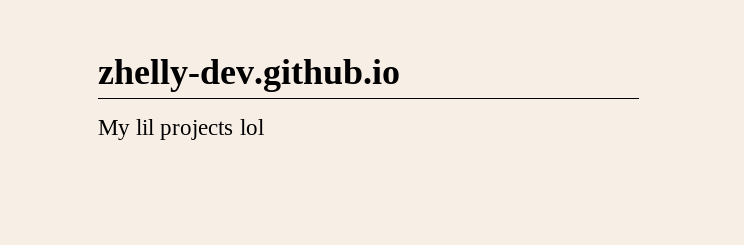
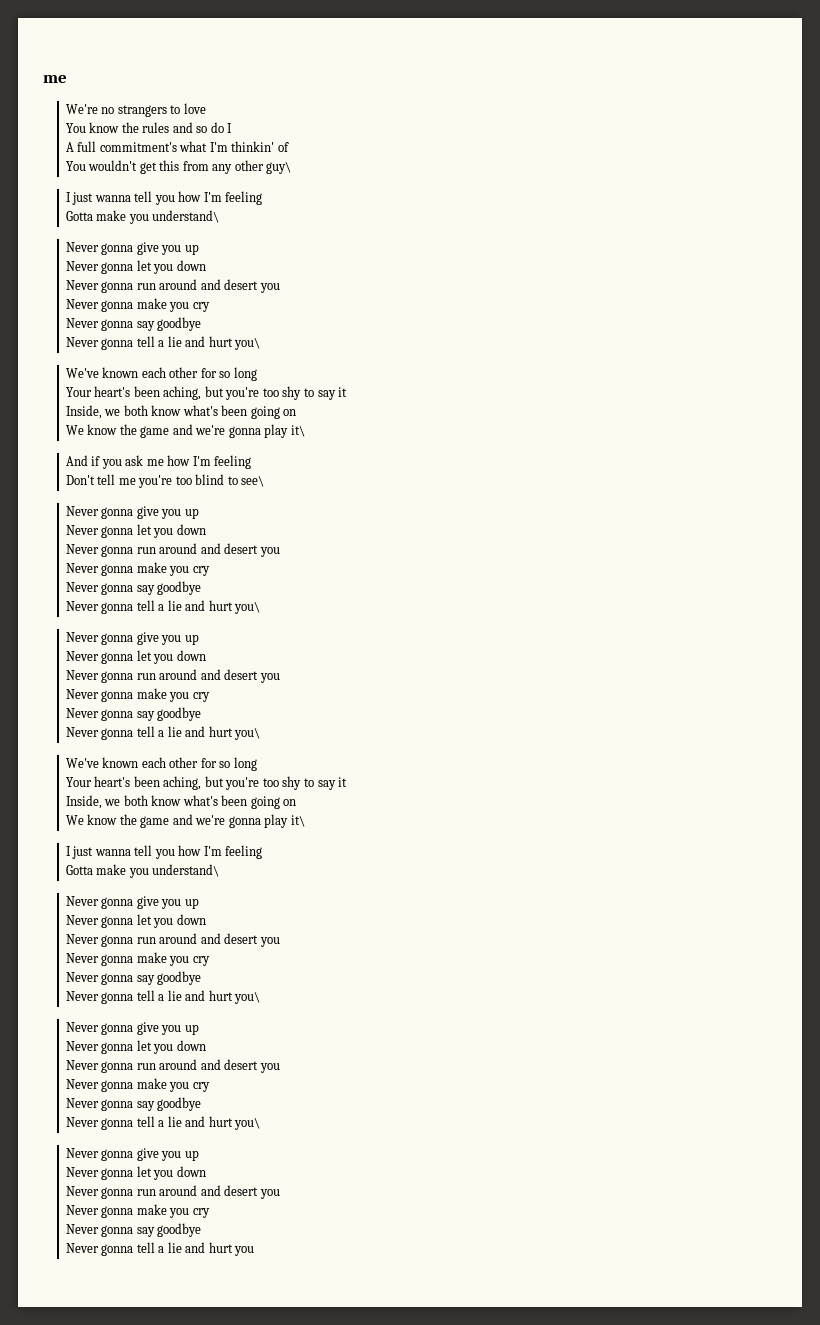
[98,59,400,92] [98,119,264,140] zhelly-dev.github.io // My lil projects lol -> [43,75,67,83] [65,103,206,117] [65,122,233,133] [65,141,289,152] [65,160,292,174] [65,191,263,205] [65,210,220,224] [65,242,199,255] [65,260,206,274] [65,279,280,293] [65,298,210,312] [65,317,202,331] [65,336,261,350] [65,367,257,381] [65,386,348,400] [65,405,297,419] [65,424,305,438] [65,455,252,469] [65,474,265,488] [65,506,199,519] [65,524,206,538] [65,543,280,557] [65,562,210,576] [65,581,202,595] [65,600,261,614] [65,632,199,645] [65,650,206,664] [65,669,280,683] [65,688,210,702] [65,707,202,721] [65,726,261,740] [65,757,257,771] [65,776,348,790] [65,795,297,809] [65,814,305,828] [65,845,263,859] [65,864,220,878] [65,896,199,909] [65,914,206,928] [65,933,280,947] [65,952,210,966] [65,971,202,985] [65,990,261,1004] [65,1022,199,1035] [65,1040,206,1054] [65,1059,280,1073] [65,1078,210,1092] [65,1097,202,1111] [65,1116,261,1130] [65,1148,199,1161] [65,1166,206,1180] [65,1185,280,1199] [65,1204,210,1218] [65,1223,202,1237] [65,1242,255,1256] me // We're no strangers to love // You know the rules and so do I // A full commitment's what I'm thinkin' of // You wouldn't get this from any other guy\ // I just wanna tell you how I'm feeling // Gotta make you understand\ // Never gonna give you up // Never gonna let you down // Never gonna run around and desert you // Never gonna make you cry // Never gonna say goodbye // Never gonna tell a lie and hurt you\ // We've known each other for so long // Your heart's been aching, but you're too shy to say it // Inside, we both know what's been going on // We know the game and we're gonna play it\ // And if you ask me how I'm feeling // Don't tell me you're too blind to see\ // Never gonna give you up // Never gonna let you down // Never gonna run around and desert you // Never gonna make you cry // Never gonna say goodbye // Never gonna tell a lie and hurt you\ // Never gonna give you up // Never gonna let you down // Never gonna run around and desert you // Never gonna make you cry // Never gonna say goodbye // Never gonna tell a lie and hurt you\ // We've known each other for so long // Your heart's been aching, but you're too shy to say it // Inside, we both know what's been going on // We know the game and we're gonna play it\ // I just wanna tell you how I'm feeling // Gotta make you understand\ // Never gonna give you up // Never gonna let you down // Never gonna run around and desert you // Never gonna make you cry // Never gonna say goodbye // Never gonna tell a lie and hurt you\ // Never gonna give you up // Never gonna let you down // Never gonna run around and desert you // Never gonna make you cry // Never gonna say goodbye // Never gonna tell a lie and hurt you\ // Never gonna give you up // Never gonna let you down // Never gonna run around and desert you // Never gonna make you cry // Never gonna say goodbye // Never gonna tell a lie and hurt you

